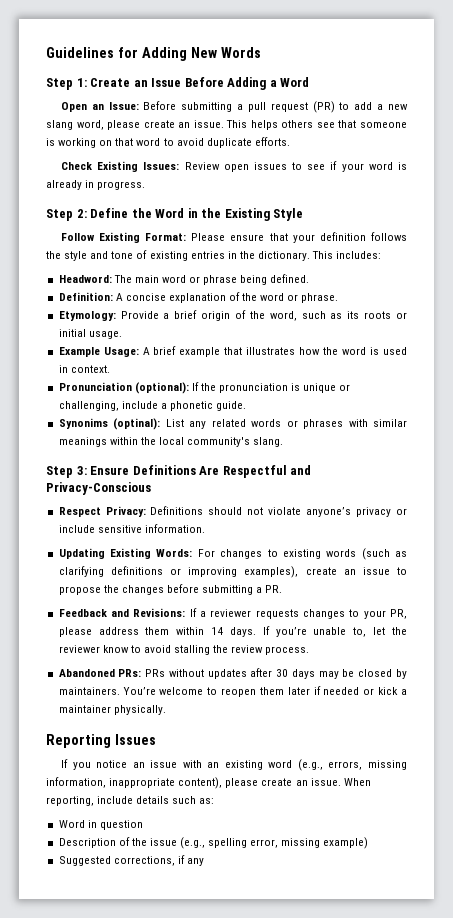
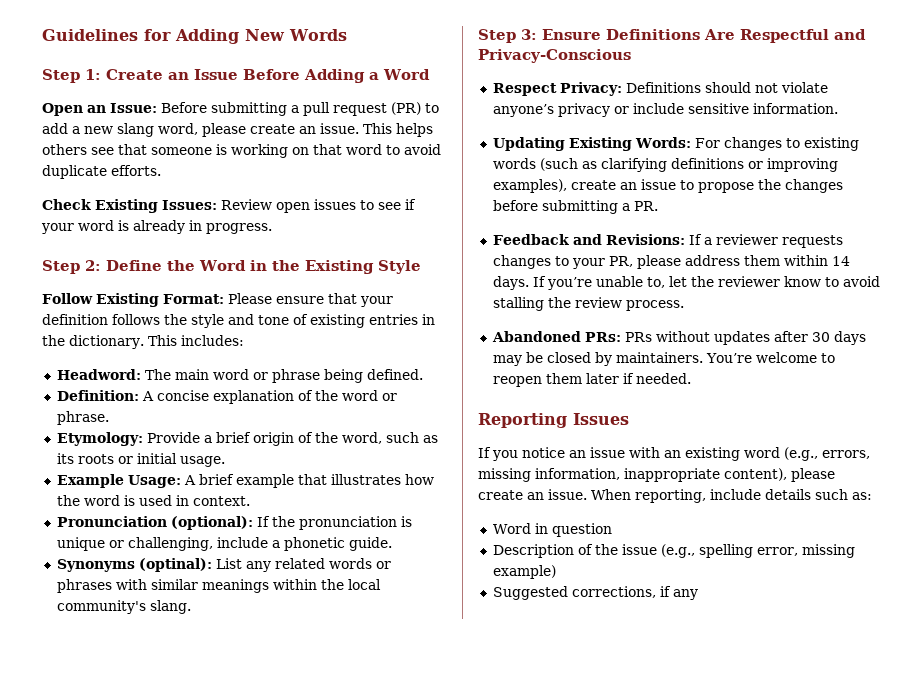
[58,418,108,429] Synonims -> [56,559,135,572] Synonyms
[323,687,408,695] [58,705,166,715] needed or kick a maintainer physically. -> [635,373,691,384] needed.

